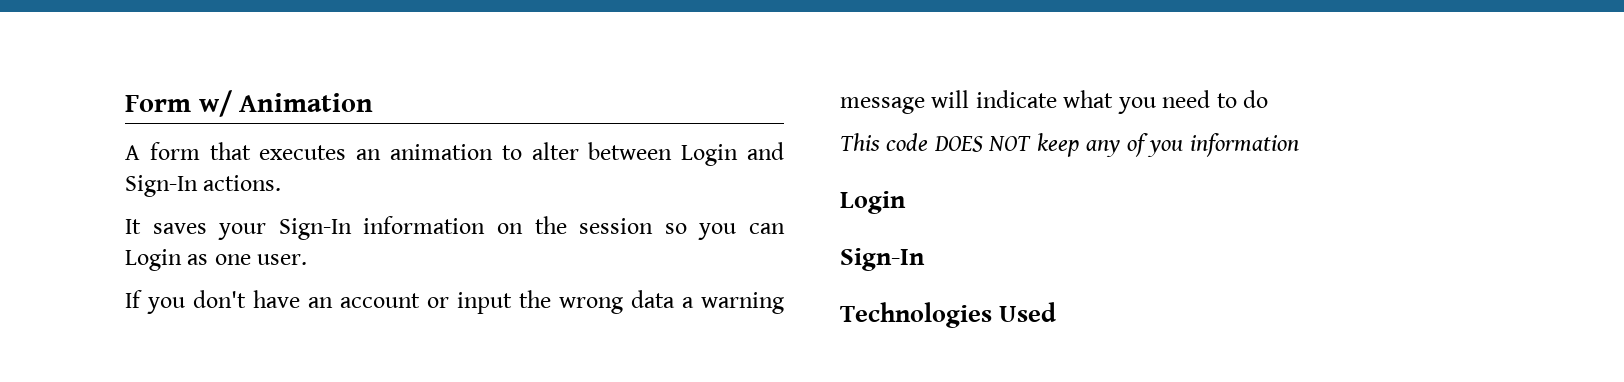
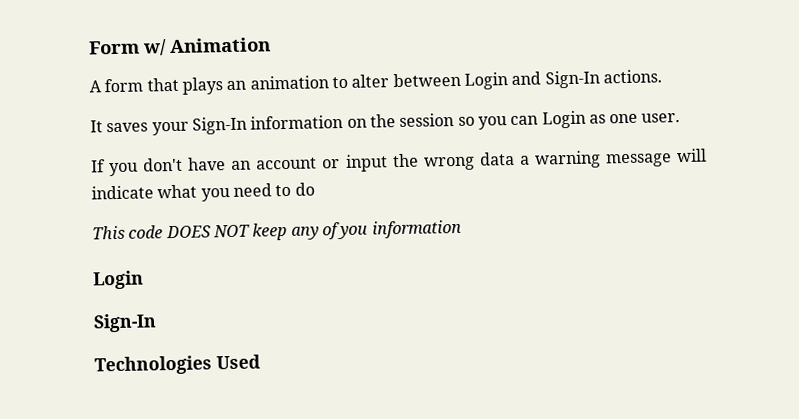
[259,145,347,160] executes -> [181,77,223,95] plays

